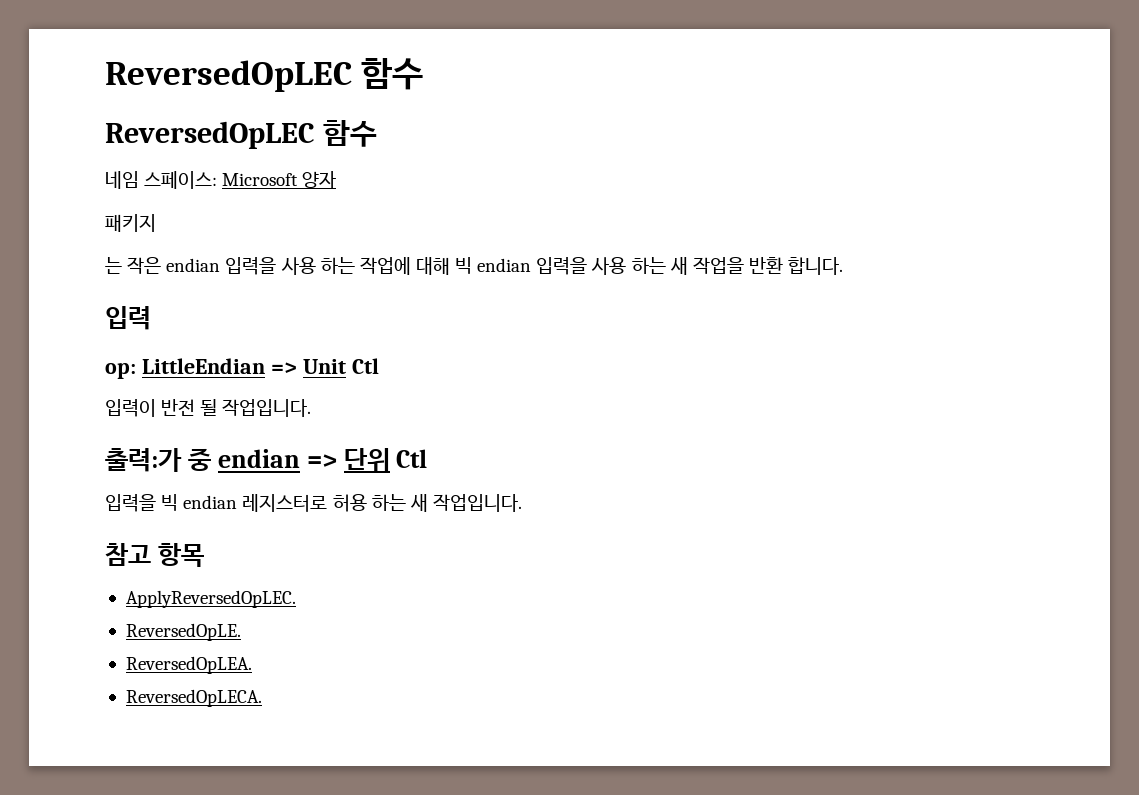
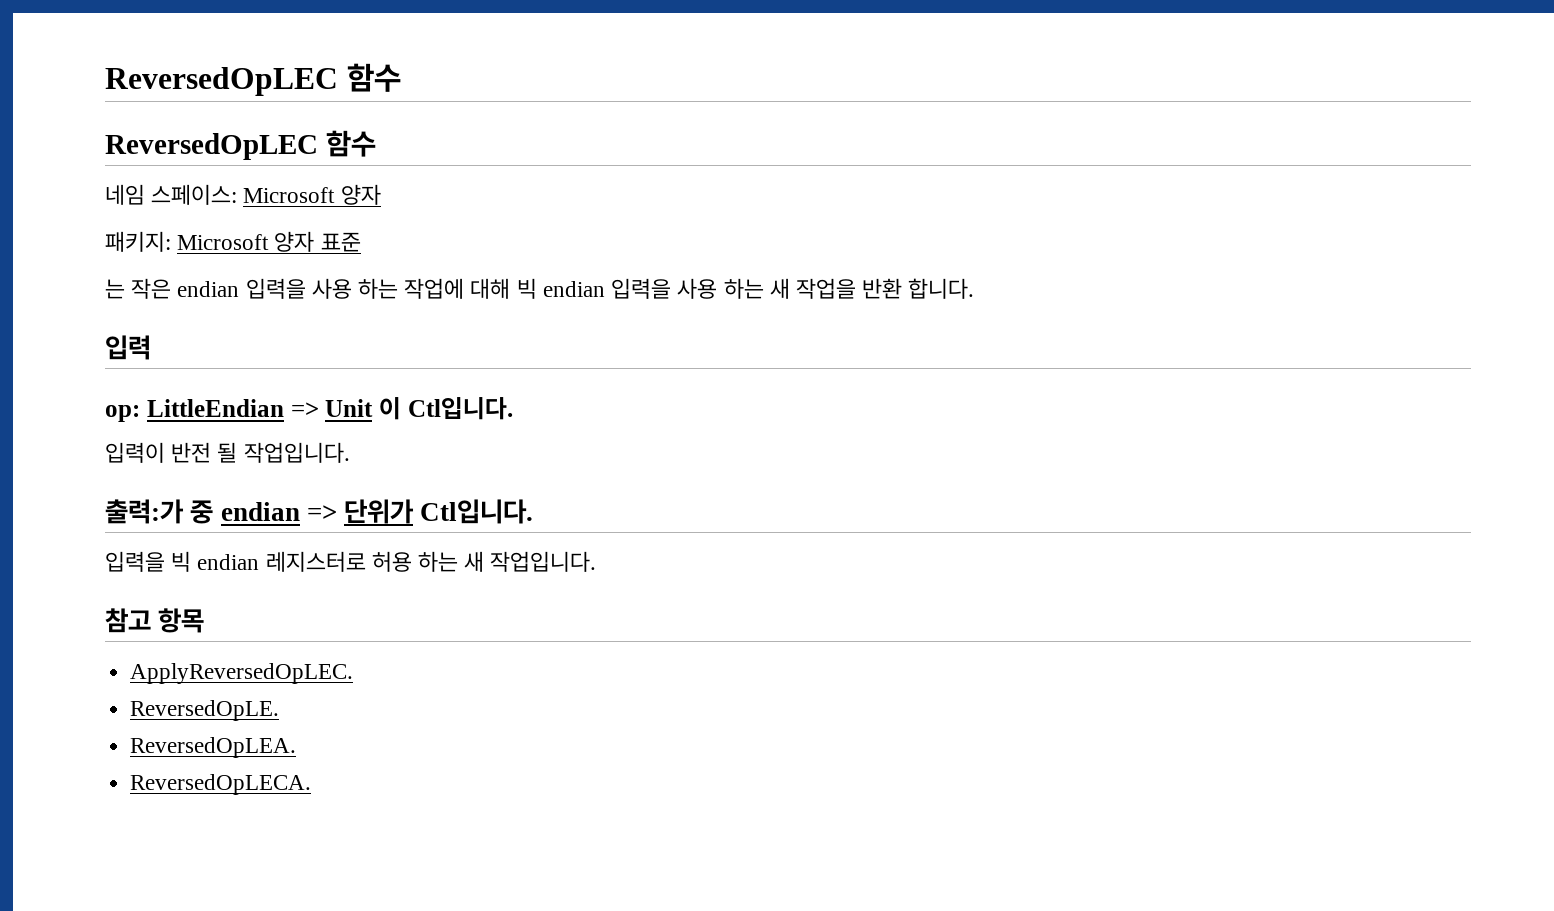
[105,214,156,232] 패키지 -> [105,231,361,252] 패키지: Microsoft 양자 표준
[351,358,379,374] Ctl -> [379,397,513,420] 이 Ctl입니다.
[343,448,428,472] 단위 Ctl -> [344,499,534,524] 단위가 Ctl입니다.

